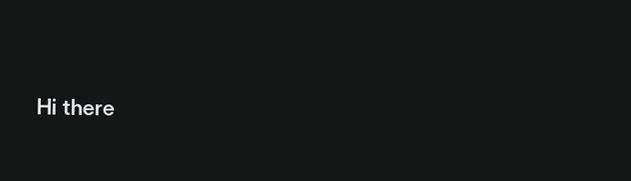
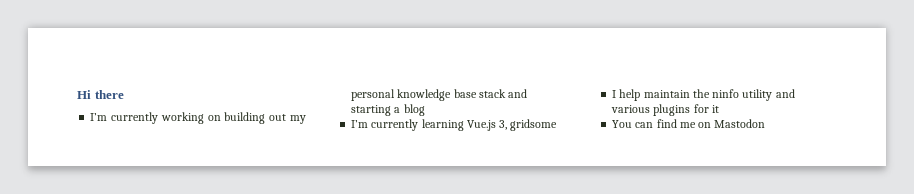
(115, 107) none -> [90,112,306,124] [351,89,528,101] [351,104,425,116] [351,119,558,131] [612,89,795,101] [611,104,719,116] [612,119,766,128] // I’m currently working on building out my personal knowledge base stack and starting a blog // I’m currently learning Vue.js 3, gridsome // I help maintain the ninfo utility and various plugins for it // You can find me on Mastodon

